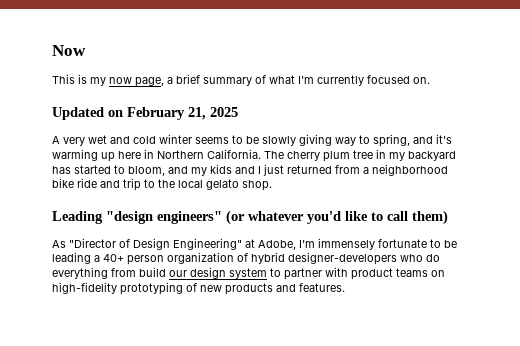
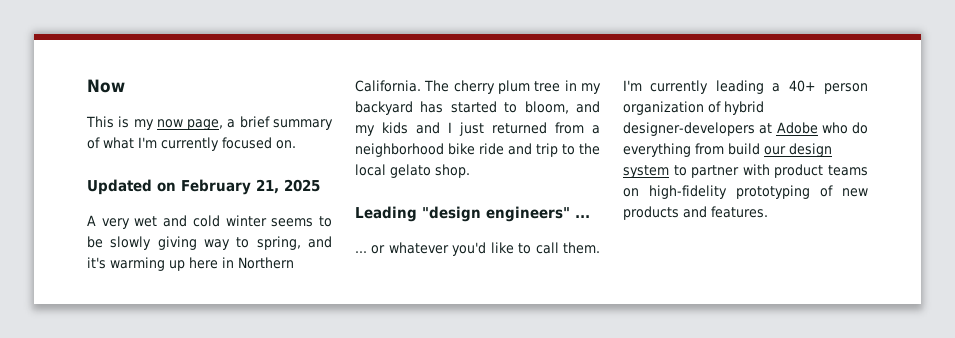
[226,210,245,225] (or -> [575,215,590,218] [355,245,386,254] ... // ... or
[412,210,448,225] [52,238,457,250] them) // As "Director of Design Engineering" at Adobe, I'm immensely fortunate to be -> [563,242,600,254] [623,80,709,94] them. I'm currently
(397, 258) none -> [759,122,818,134] at Adobe

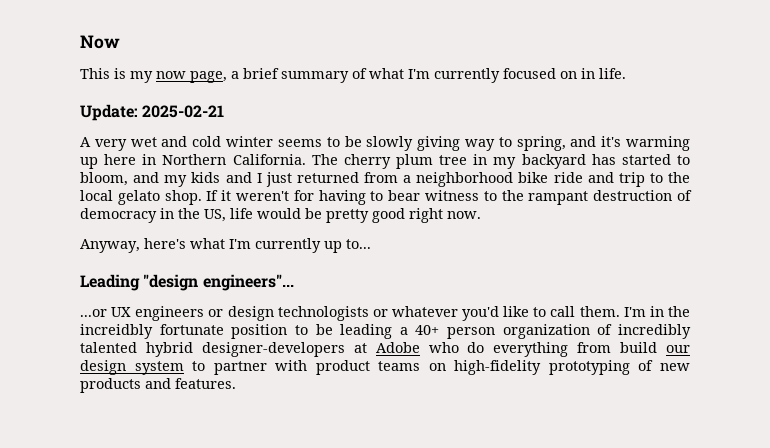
[276,140,296,149] [87,179,320,195] on. // Updated on February 21, 2025 -> [560,68,626,79] [80,104,225,121] on in life. // Update: 2025-02-21
[355,206,590,222] [355,251,367,253] // Leading "design engineers" ... // ... -> [206,190,692,205] [80,208,481,223] [80,238,371,253] [80,274,294,291] [80,306,369,321] If it weren't for having to bear witness to the rampant destruction of democracy in the US, life would be pretty good right now. // Anyway, here's what I'm currently up to... // Leading "design engineers"... // ...or UX engineers or design technologists
[650,80,709,94] currently -> [649,306,690,317] [80,324,333,339] in the increidbly fortunate position to be
(721, 107) none -> [617,324,691,339] [80,342,137,353] incredibly talented

